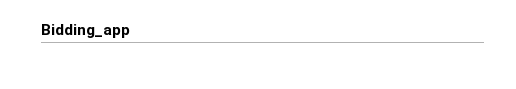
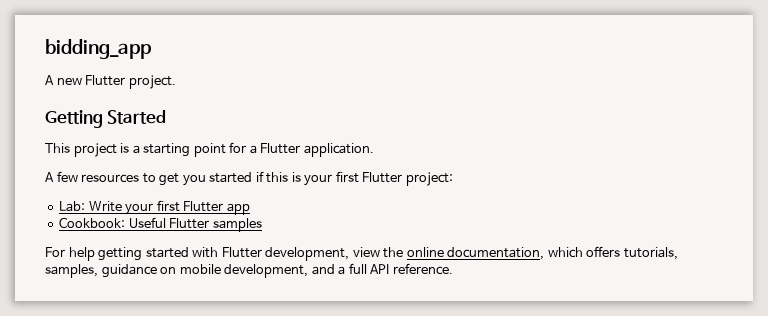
[41,24,130,38] Bidding_app -> [45,39,151,59] [45,75,176,89] [45,110,167,128] [45,142,374,157] [45,171,453,186] [59,200,250,215] [59,217,262,232] [45,246,678,261] [45,263,453,278] bidding_app // A new Flutter project. // Getting Started // This project is a starting point for a Flutter application. // A few resources to get you started if this is your first Flutter project: // Lab: Write your first Flutter app // Cookbook: Useful Flutter samples // For help getting started with Flutter development, view the online documentation, which offers tutorials, samples, guidance on mobile development, and a full API reference.

